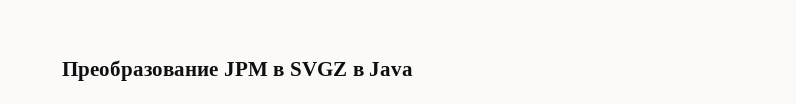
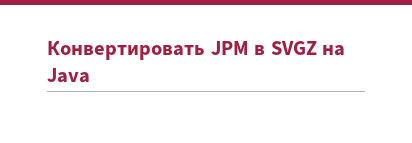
[62,60,218,81] Преобразование -> [47,41,205,60] Конвертировать
[352,66,364,76] в -> [322,45,346,56] на

